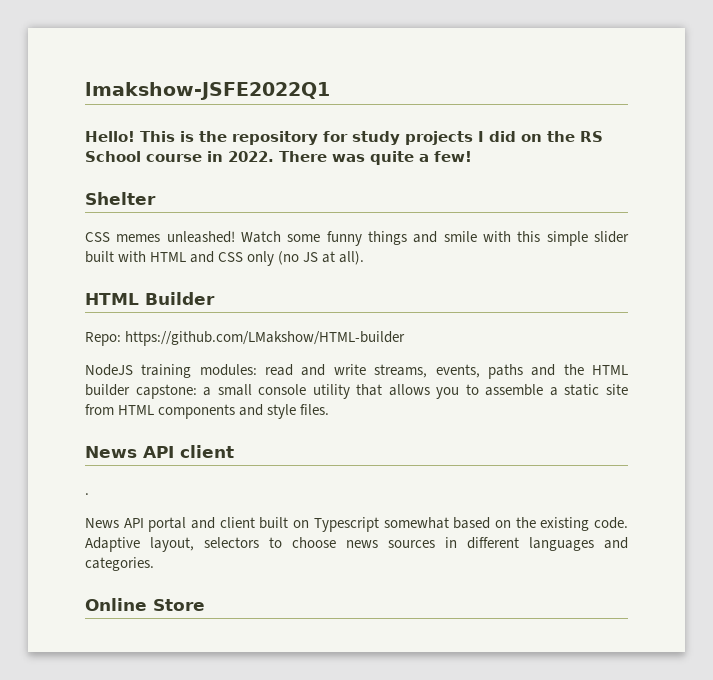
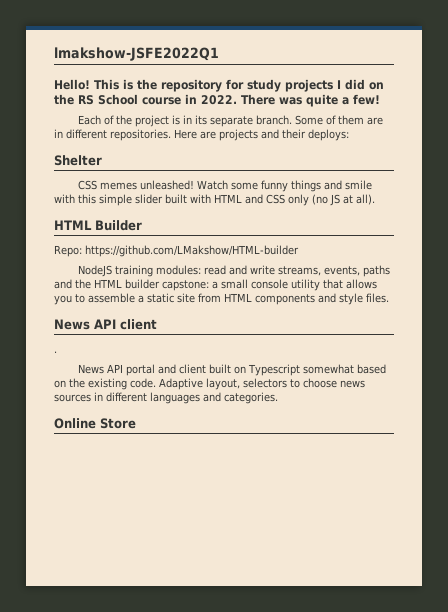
(472, 156) none -> [78,115,384,127] [54,129,349,141] // Each of the project is in its separate branch. Some of them are in different repositories. Here are projects and their deploys:

